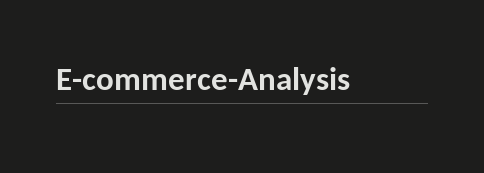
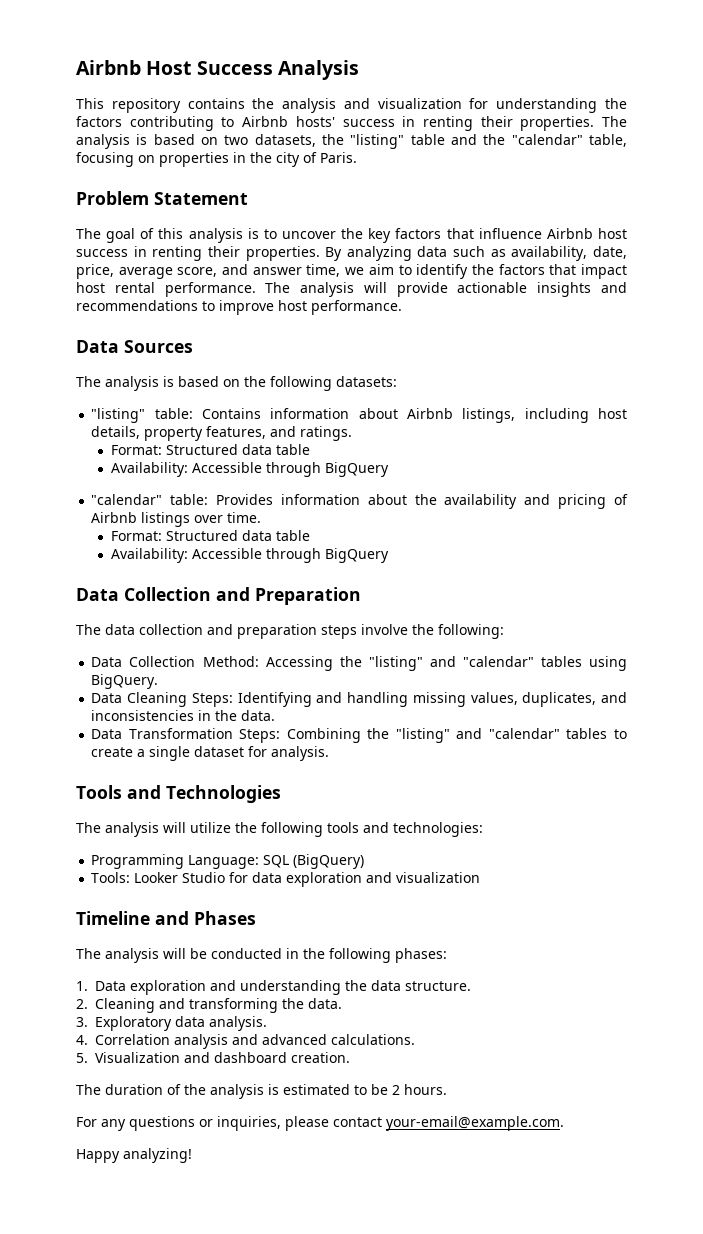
[56,67,350,95] E-commerce-Analysis -> [76,60,359,80] [76,98,627,113] [76,116,627,131] [76,134,627,149] [76,152,357,167] [76,191,248,205] [76,228,628,243] [76,246,627,261] [76,264,627,279] [76,282,627,297] [76,300,402,315] [76,340,193,353] [76,376,397,391] [91,408,627,423] [91,426,353,441] [110,444,310,455] [110,462,389,477] [91,494,628,509] [91,512,262,527] [110,530,310,541] [110,548,389,563] [76,587,361,605] [76,624,504,639] [91,656,627,671] [91,674,159,689] [91,692,628,707] [91,710,276,721] [91,728,628,743] [91,746,330,761] [76,785,281,803] [76,822,483,837] [91,854,365,869] [91,872,481,887] [76,911,256,925] [76,948,447,963] [76,980,472,995] [76,998,343,1013] [76,1016,268,1031] [76,1034,416,1049] [76,1052,351,1063] [76,1084,447,1099] [76,1116,564,1131] [76,1148,192,1163] Airbnb Host Success Analysis // This repository contains the analysis and visualization for understanding the factors contributing to Airbnb hosts' success in renting their properties. The analysis is based on two datasets, the "listing" table and the "calendar" table, focusing on properties in the city of Paris. // Problem Statement // The goal of this analysis is to uncover the key factors that influence Airbnb host success in renting their properties. By analyzing data such as availability, date, price, average score, and answer time, we aim to identify the factors that impact host rental performance. The analysis will provide actionable insights and recommendations to improve host performance. // Data Sources // The analysis is based on the following datasets: // "listing" table: Contains information about Airbnb listings, including host details, property features, and ratings. // Format: Structured data table // Availability: Accessible through BigQuery // "calendar" table: Provides information about the availability and pricing of Airbnb listings over time. // Format: Structured data table // Availability: Accessible through BigQuery // Data Collection and Preparation // The data collection and preparation steps involve the following: // Data Collection Method: Accessing the "listing" and "calendar" tables using BigQuery. // Data Cleaning Steps: Identifying and handling missing values, duplicates, and inconsistencies in the data. // Data Transformation Steps: Combining the "listing" and "calendar" tables to create a single dataset for analysis. // Tools and Technologies // The analysis will utilize the following tools and technologies: // Programming Language: SQL (BigQuery) // Tools: Looker Studio for data exploration and visualization // Timeline and Phases // The analysis will be conducted in the following phases: // 1. Data exploration and understanding the data structure. // 2. Cleaning and transforming the data. // 3. Exploratory data analysis. // 4. Correlation analysis and advanced calculations. // 5. Visualization and dashboard creation. // The duration of the analysis is estimated to be 2 hours. // For any questions or inquiries, please contact your-email@example.com. // Happy analyzing!

